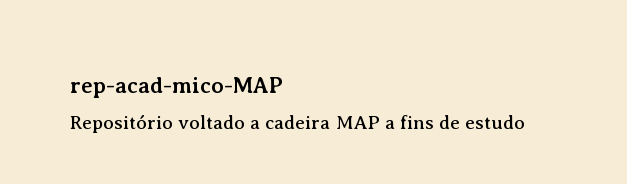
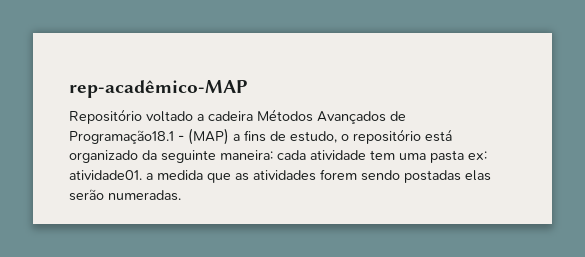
[70,77,283,98] rep-acad-mico-MAP -> [69,80,247,98] rep-acadêmico-MAP
[335,115,526,129] MAP a fins de estudo -> [257,109,406,124] [69,128,452,145] [69,150,487,163] [69,169,491,183] [69,189,181,201] Métodos Avançados de Programação18.1 - (MAP) a fins de estudo, o repositório está organizado da seguinte maneira: cada atividade tem uma pasta ex: atividade01. a medida que as atividades forem sendo postadas elas serão numeradas.

